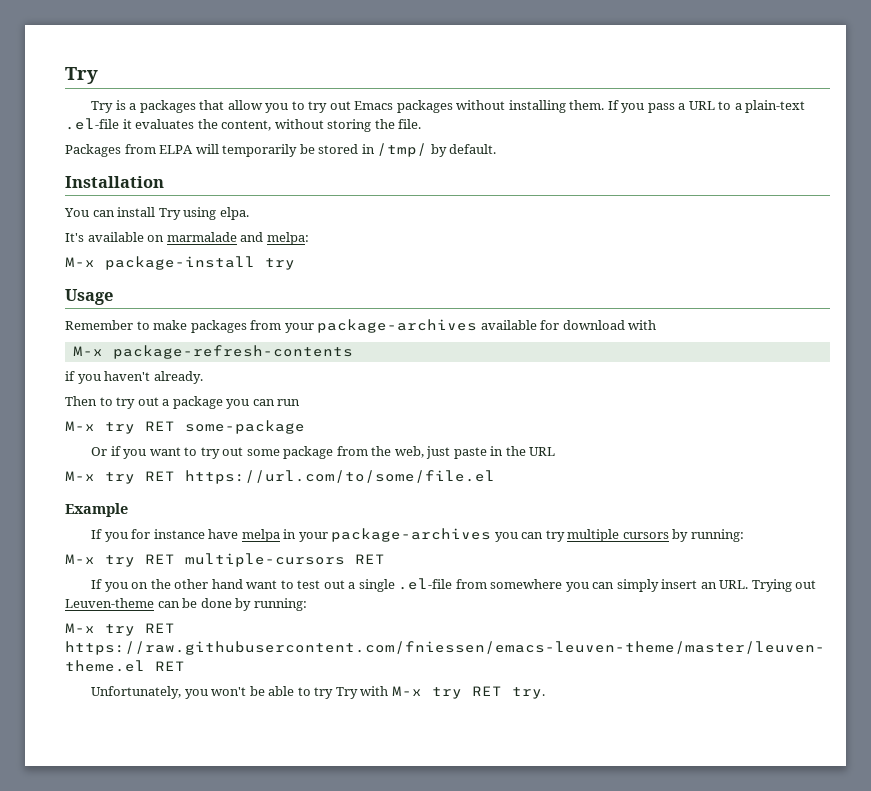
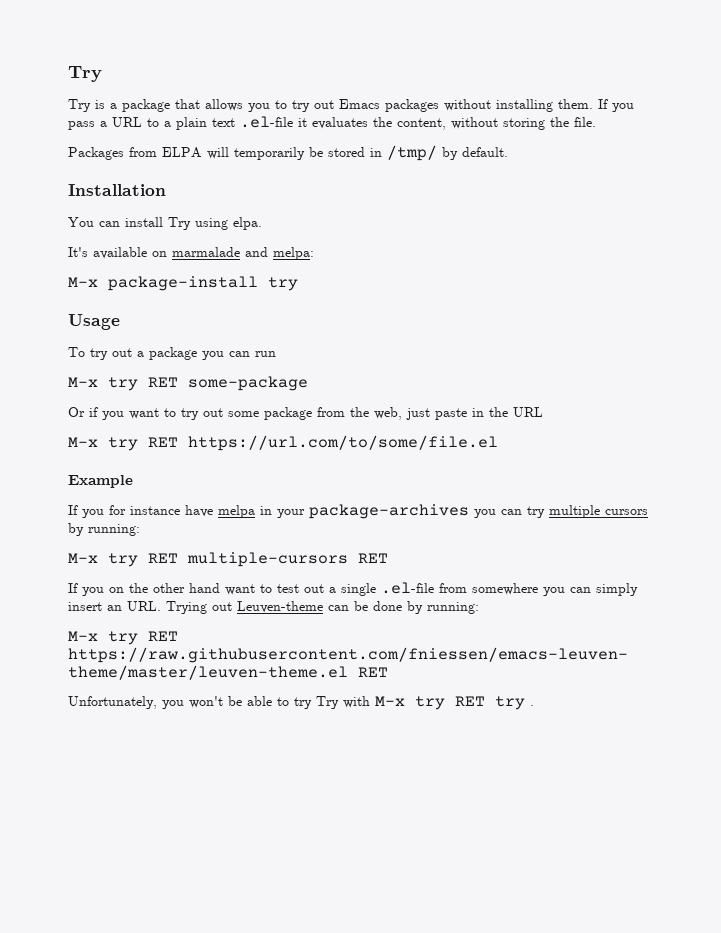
[139,100,263,113] packages that allow -> [122,99,243,112] package that allows
[745,100,806,113] plain-text -> [176,117,235,130] plain text
[65,319,657,333] [72,345,353,359] [65,371,203,384] [65,396,113,406] Remember to make packages from your package-archives available for download with // M-x package-refresh-contents // if you haven't already. // Then to -> [68,347,85,357] To
[511,687,545,699] try. -> [495,696,534,710] try .

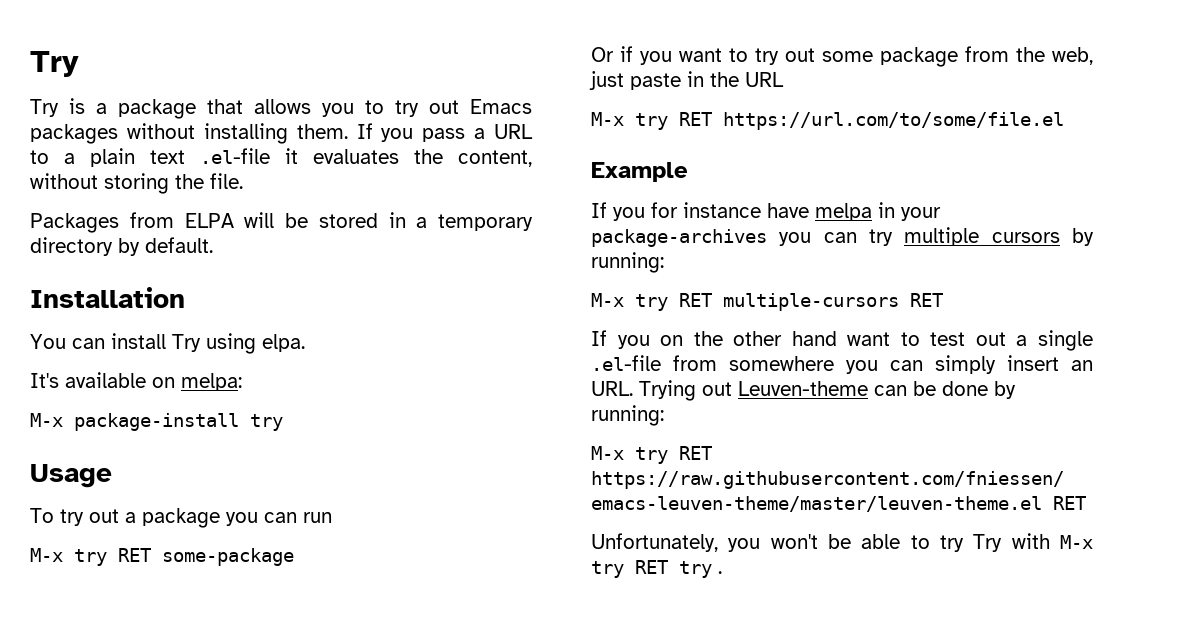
[234,147,305,160] temporarily -> (275, 220) none
[387,145,437,161] /tmp/ -> [416,214,533,231] [30,237,113,256] a temporary directory
[172,247,268,257] marmalade and -> (175, 382) none

